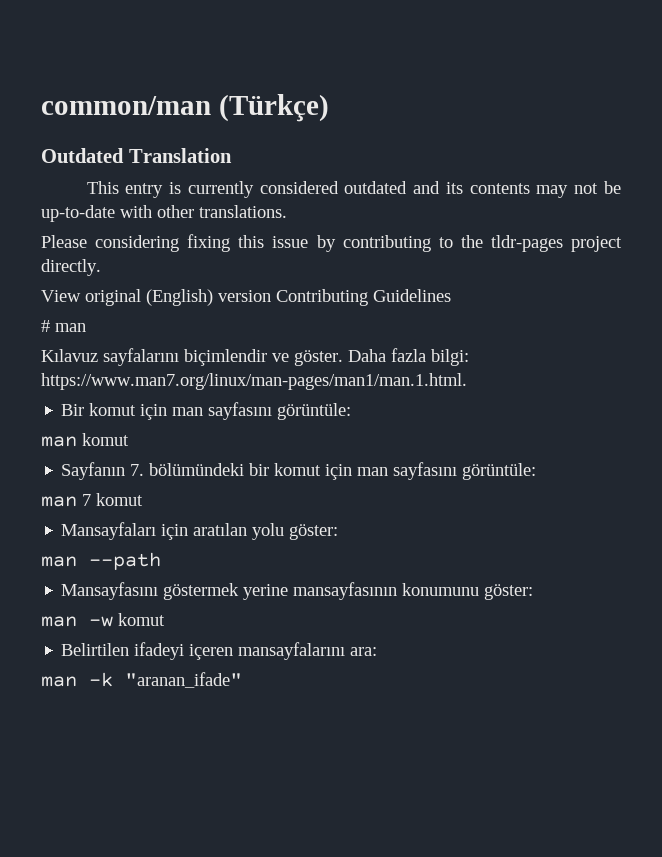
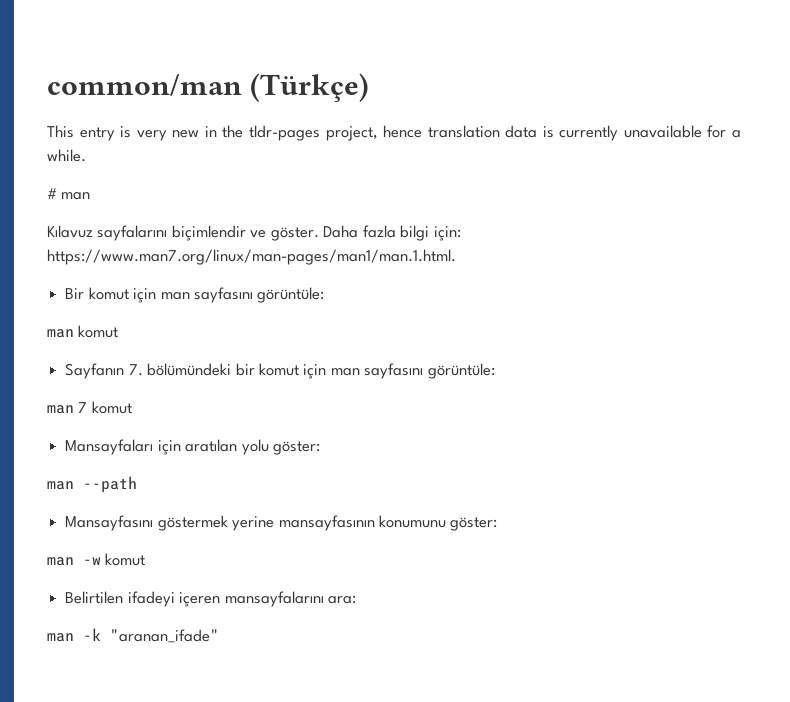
[41,148,232,163] // Outdated Translation -> (370, 87) none
[187,181,621,198] [41,205,287,222] [41,234,623,252] [41,259,101,276] [41,289,451,306] currently considered outdated and its contents may not be up-to-date with other translations. // Please considering fixing this issue by contributing to the tldr-pages project directly. // View original (English) version Contributing Guidelines -> [136,125,741,141] [47,149,86,162] very new in the tldr-pages project, hence translation data is currently unavailable for a while.
[431,349,469,366] bilgi: -> [400,225,461,241] bilgi için:

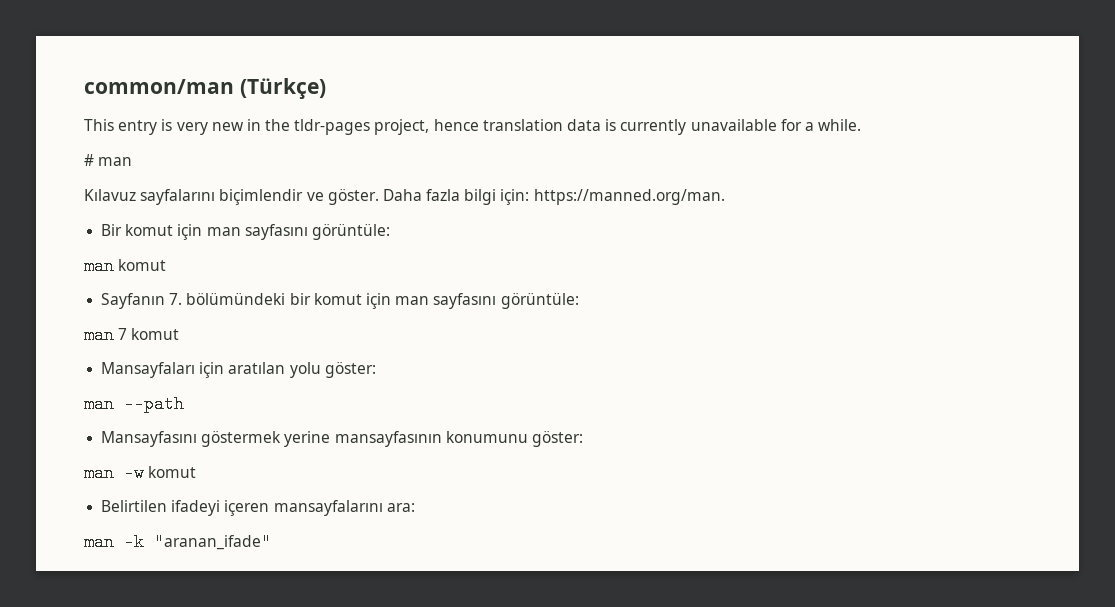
[47,249,456,265] https://www.man7.org/linux/man-pages/man1/man.1.html. -> [533,189,725,205] https://manned.org/man.

